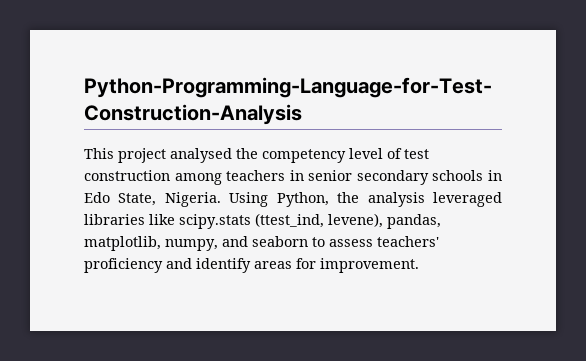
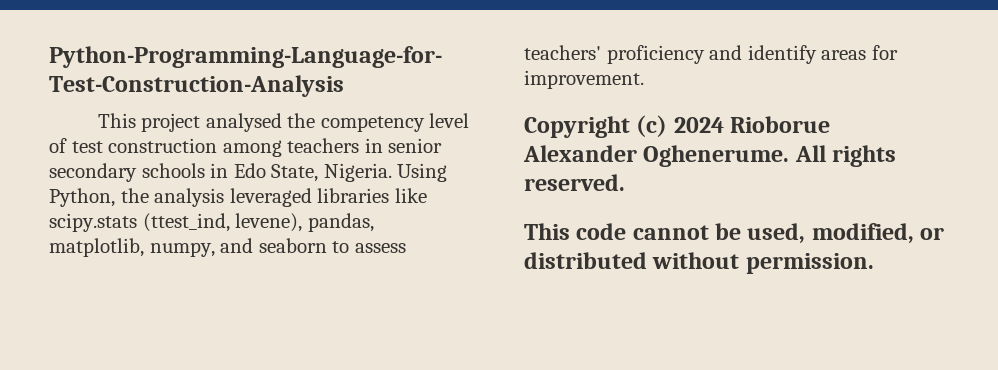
(419, 265) none -> [524,115,831,138] [523,145,897,167] [524,174,625,191] [524,223,945,244] [524,252,874,274] // Copyright (c) 2024 Rioborue Alexander Oghenerume. All rights reserved. // This code cannot be used, modified, or distributed without permission.

